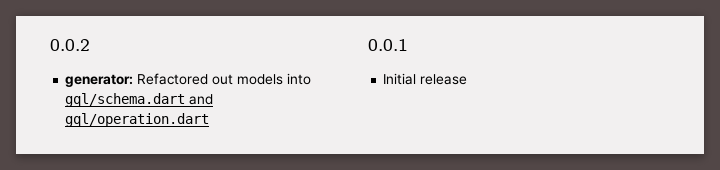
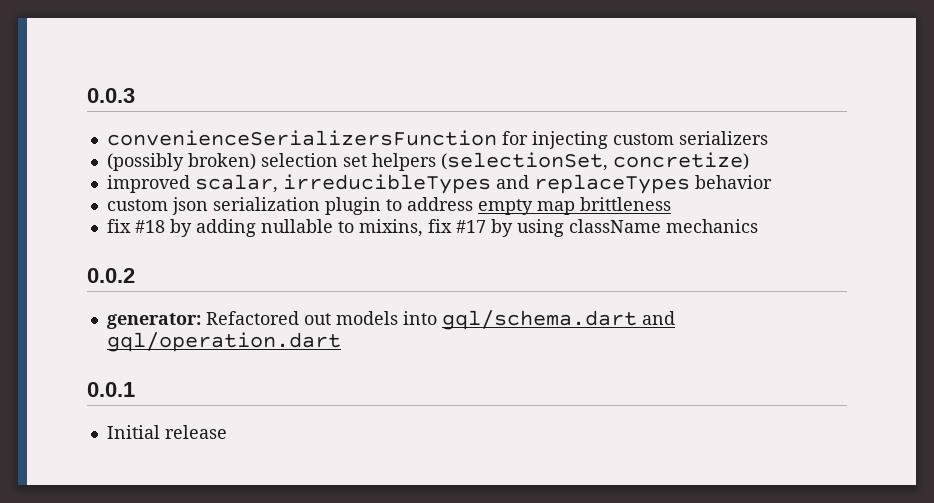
(50, 45) none -> [87,88,135,103] [106,130,768,149] [106,152,749,171] [106,174,772,194] [106,197,671,215] [106,219,758,237] 0.0.3 // convenienceSerializersFunction for injecting custom serializers // (possibly broken) selection set helpers (selectionSet, concretize) // improved scalar, irreducibleTypes and replaceTypes behavior // custom json serialization plugin to address empty map brittleness // fix #18 by adding nullable to mixins, fix #17 by using className mechanics //

